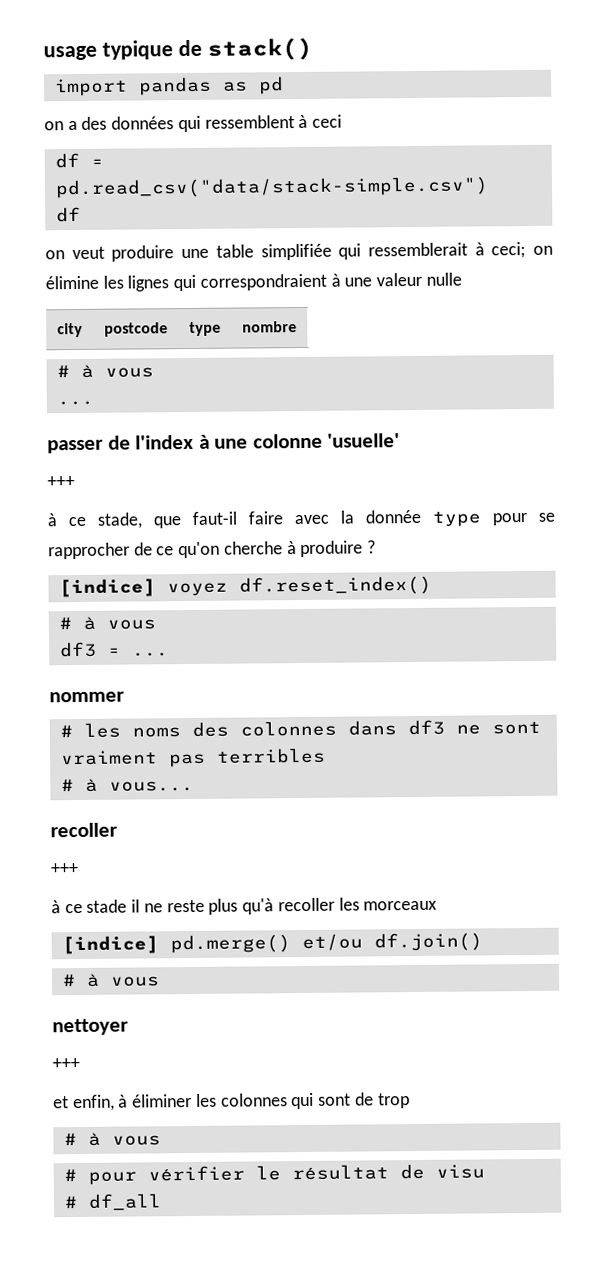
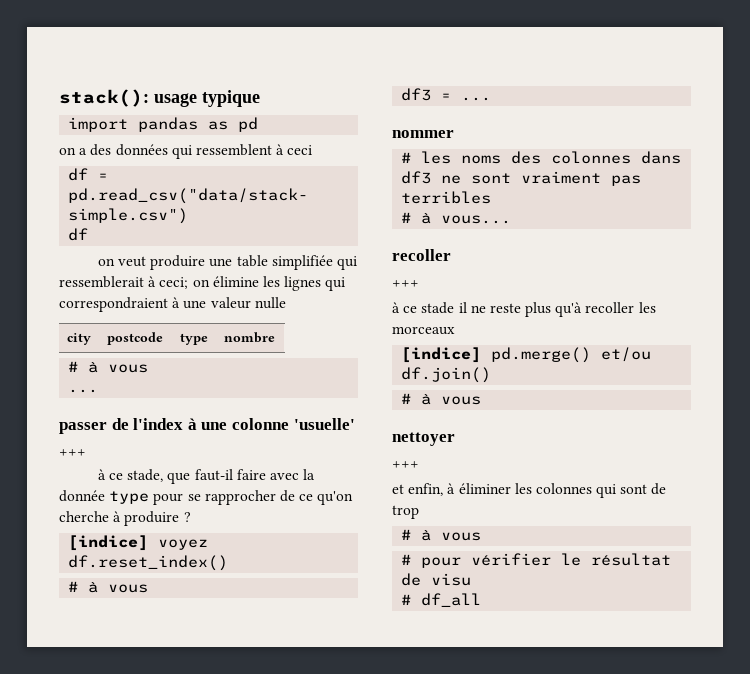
(43, 53) none -> [59,89,149,107] stack():
[177,37,313,61] de stack() -> (260, 98) none

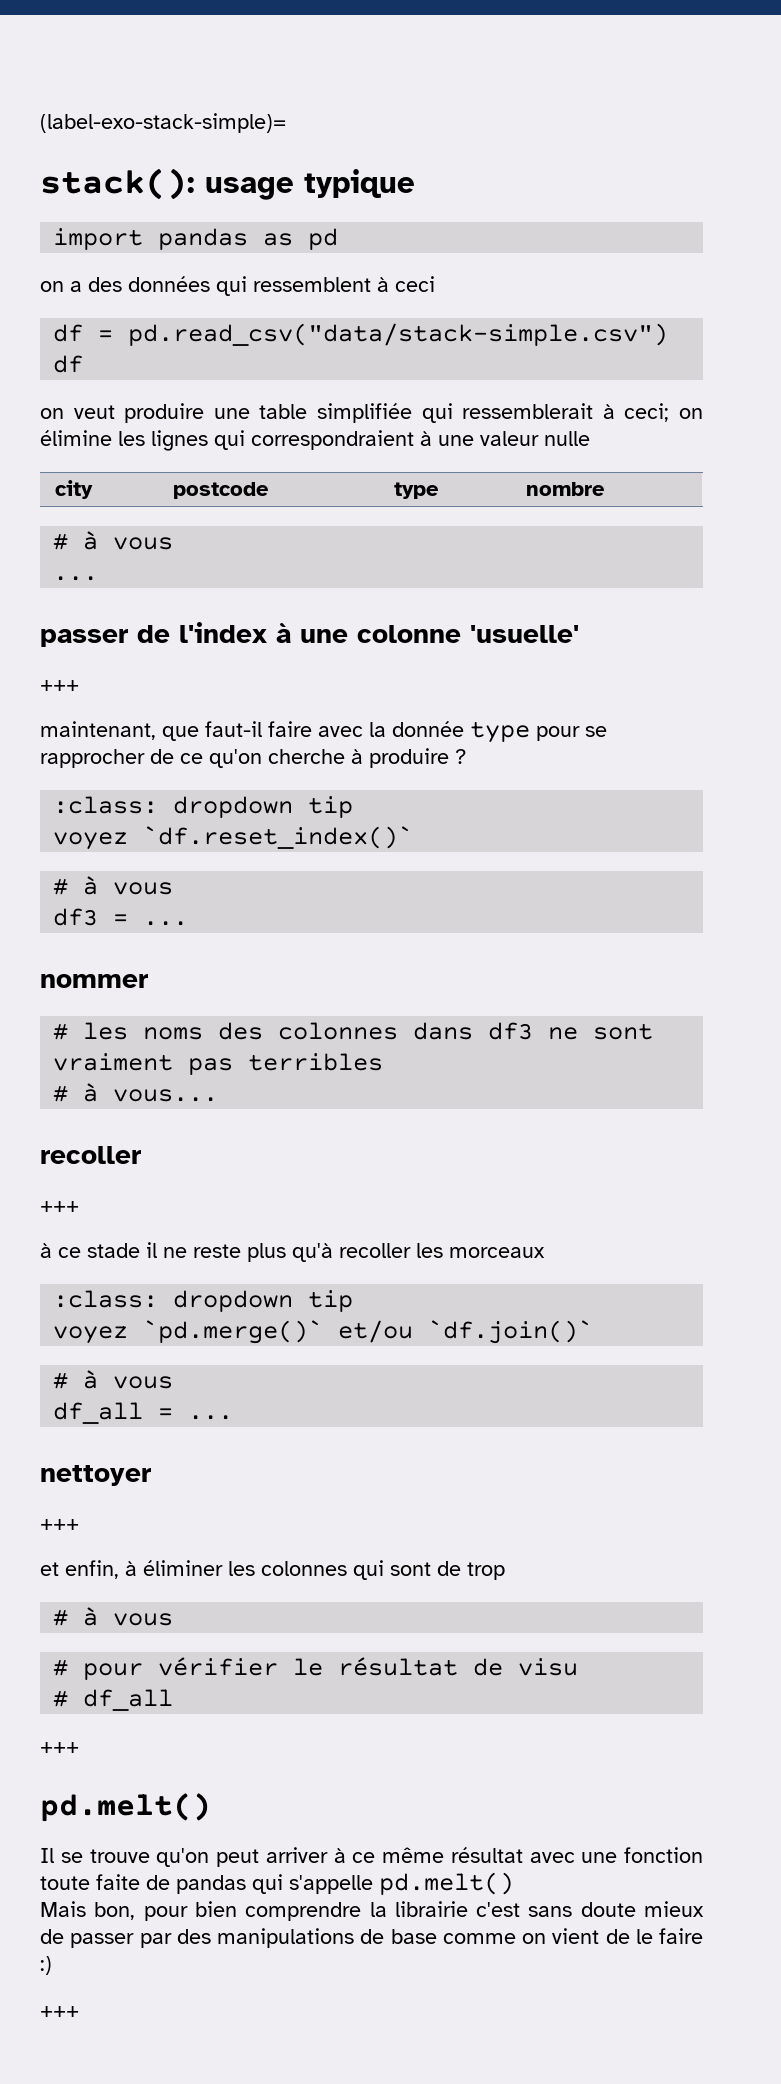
(59, 98) none -> [40,113,286,133] (label-exo-stack-simple)= //
[97,469,164,482] à ce stade, -> [40,721,156,740] maintenant,
[68,535,209,551] [68,555,229,571] [indice] voyez df.reset_index() -> [53,796,354,818] [53,826,414,850] :class: dropdown tip // voyez `df.reset_index()`
[401,347,652,363] [401,367,492,383] [401,393,482,405] [indice] pd.merge() et/ou df.join() // # à vous -> [53,1290,354,1312] [53,1320,594,1344] [53,1370,174,1389] [53,1402,234,1424] :class: dropdown tip // voyez `pd.merge()` et/ou `df.join()` // # à vous // df_all = ...
(482, 600) none -> [40,1742,79,1753] [40,1793,211,1822] [40,1847,703,1867] [40,1872,514,1895] [40,1901,704,1921] [40,1928,703,1948] [40,1956,52,1975] [40,2006,79,2017] // +++ // pd.melt() // Il se trouve qu'on peut arriver à ce même résultat avec une fonction toute faite de pandas qui s'appelle pd.melt() // Mais bon, pour bien comprendre la librairie c'est sans doute mieux de passer par des manipulations de base comme on vient de le faire :) // +++

